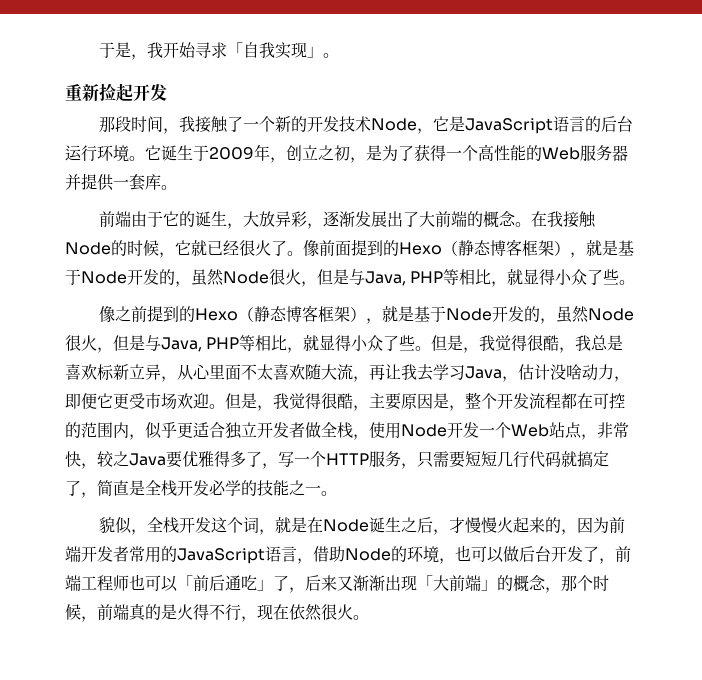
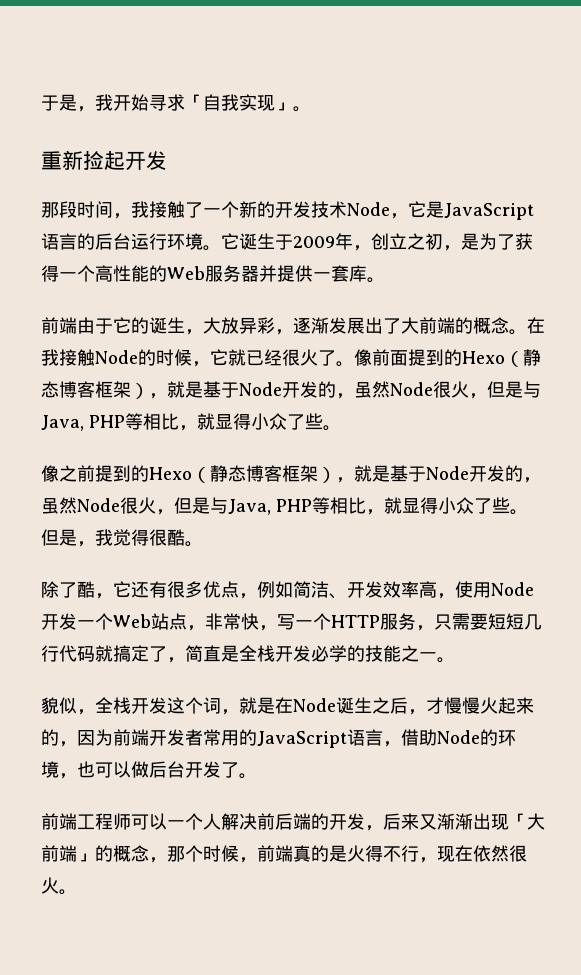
[559,335,624,353] [65,364,630,382] [65,392,625,411] [65,422,353,440] ，我总是喜欢标新立异，从心里面不太喜欢随大流，再让我去学习Java，估计没啥动力，即便它更受市场欢迎。但是，我觉得很酷，主要原因是，整个开发流程都在可控的范围内，似乎更适合独立开发者做全栈 -> [185,541,203,547] [41,581,437,599] 。 // 除了酷，它还有很多优点，例如简洁、开发效率高
[97,451,278,469] 较之Java要优雅得多了， -> (277, 628) none
[599,558,615,564] ， -> [239,773,257,779] 。 //
[129,574,289,592] 也可以「前后通吃」了 -> [131,813,365,830] 可以一个人解决前后端的开发

